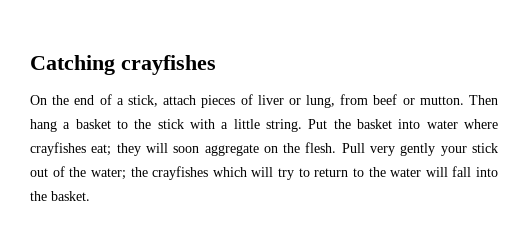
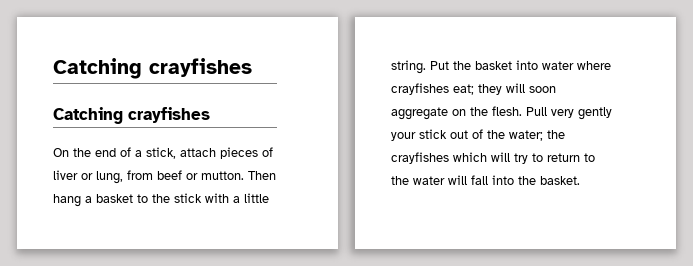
[30,55,216,75] Catching crayfishes -> [53,58,252,79] [53,107,210,124] Catching crayfishes // Catching crayfishes

